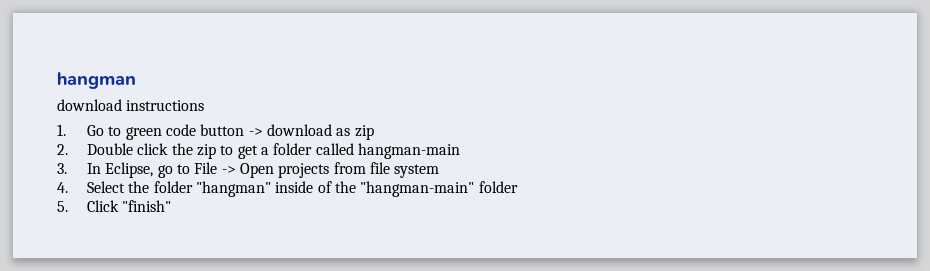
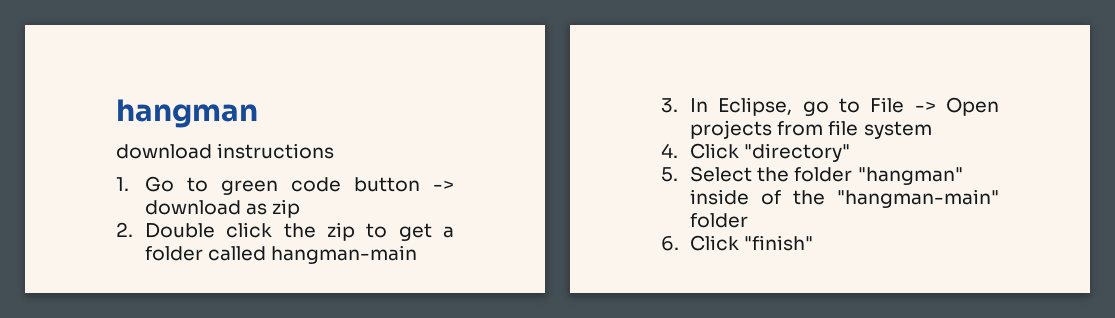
(68, 187) none -> [690,143,851,162] [661,167,678,182] Click "directory" // 5.
[57,201,68,212] 5. -> [661,236,679,251] 6.

